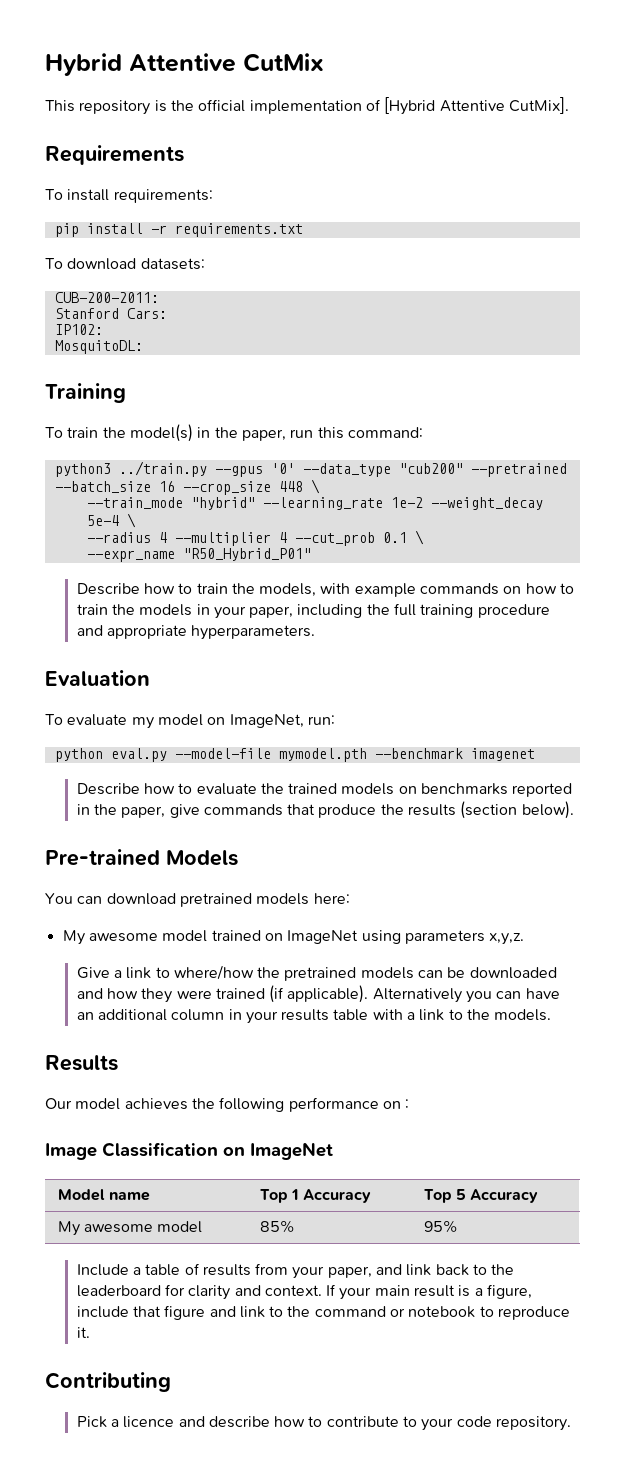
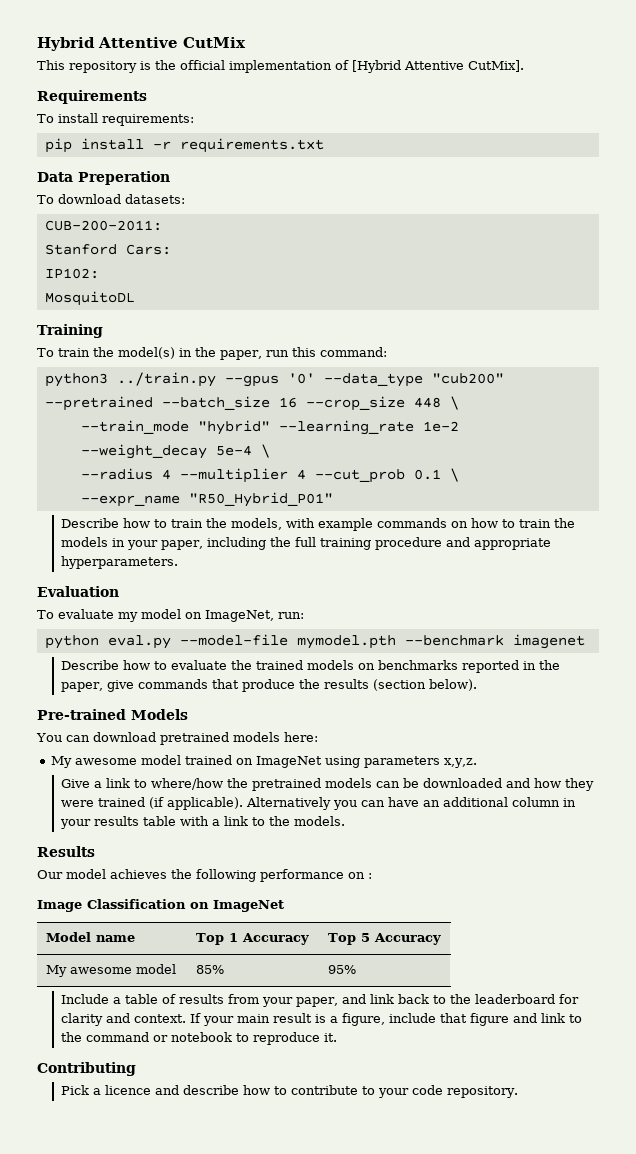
(303, 230) none -> [37,171,170,185] // Data Preperation
[54,340,143,354] MosquitoDL: -> [44,291,135,306] MosquitoDL

